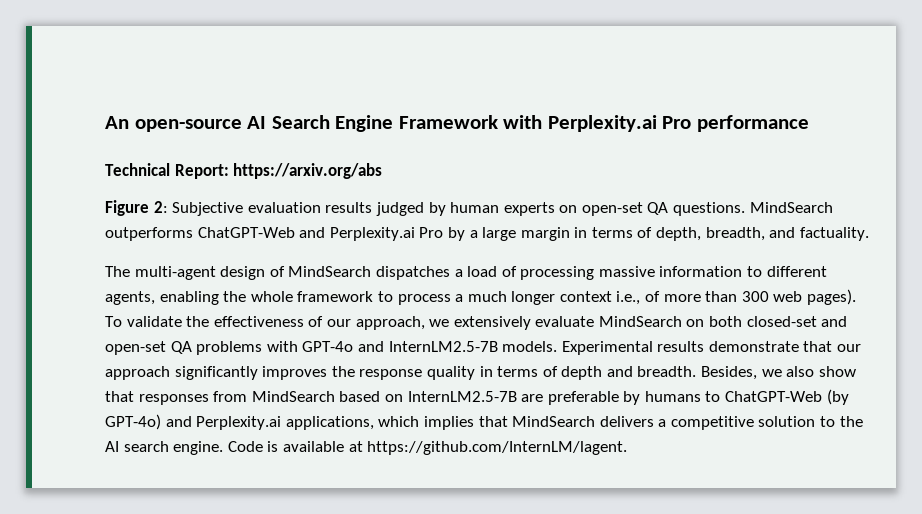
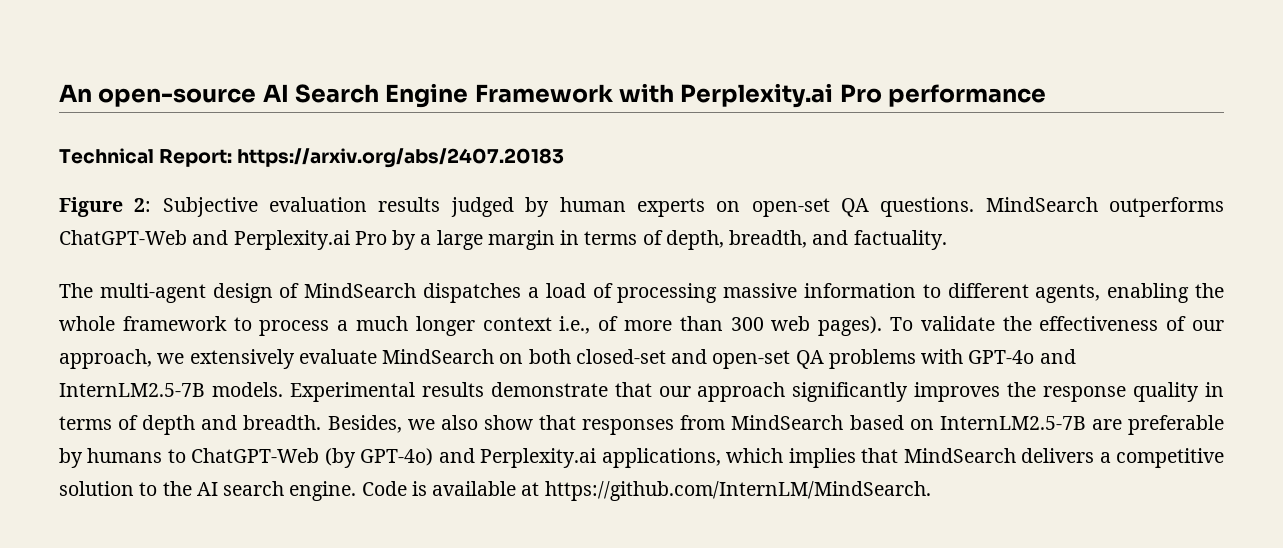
[233,163,383,179] https://arxiv.org/abs -> [237,148,565,168] https://arxiv.org/abs/2407.20183
[367,441,628,455] https://github.com/InternLM/lagent. -> [544,481,931,501] https://github.com/InternLM/MindSearch.

